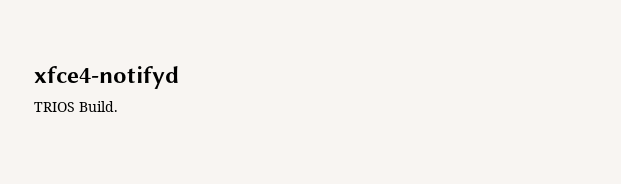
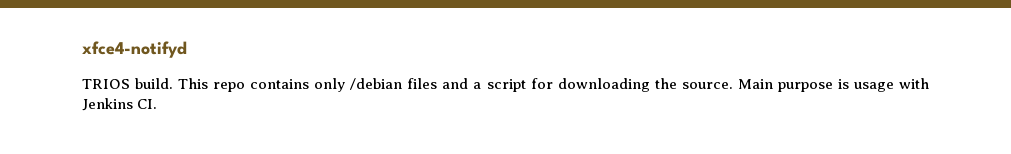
[79,101,118,112] Build. -> [135,78,930,92] [82,98,158,111] build. This repo contains only /debian files and a script for downloading the source. Main purpose is usage with Jenkins CI.

